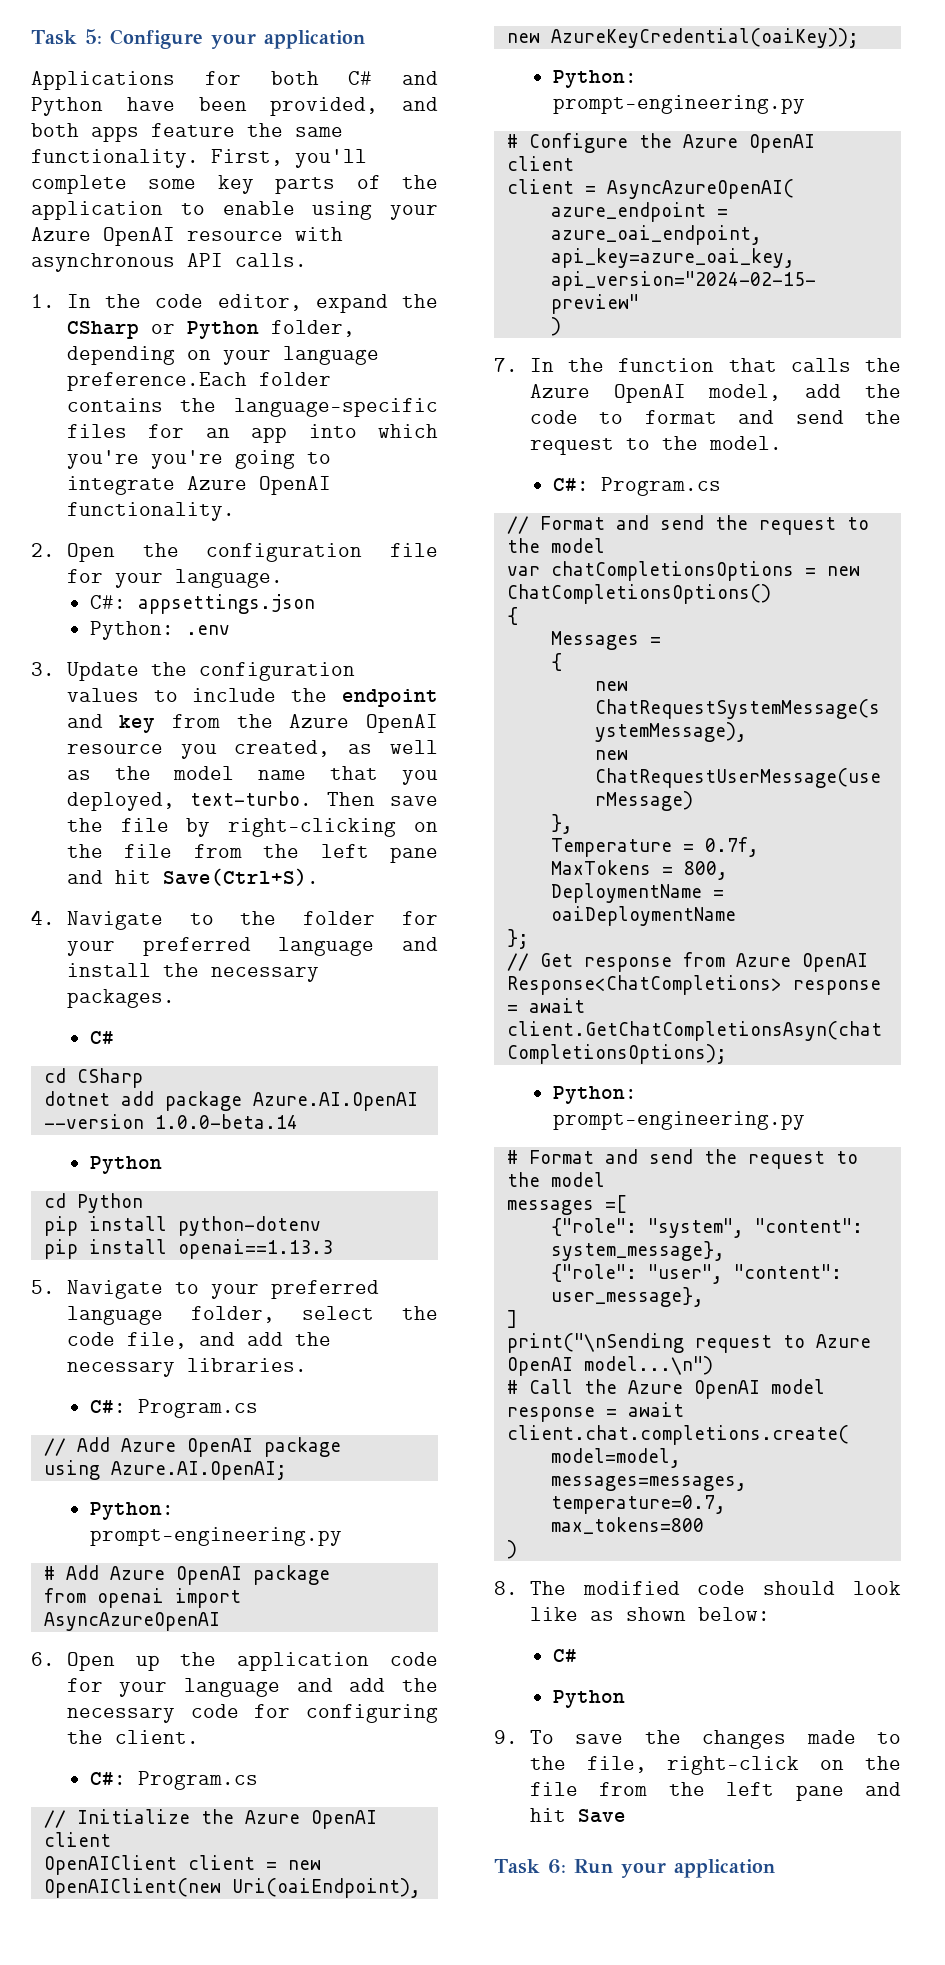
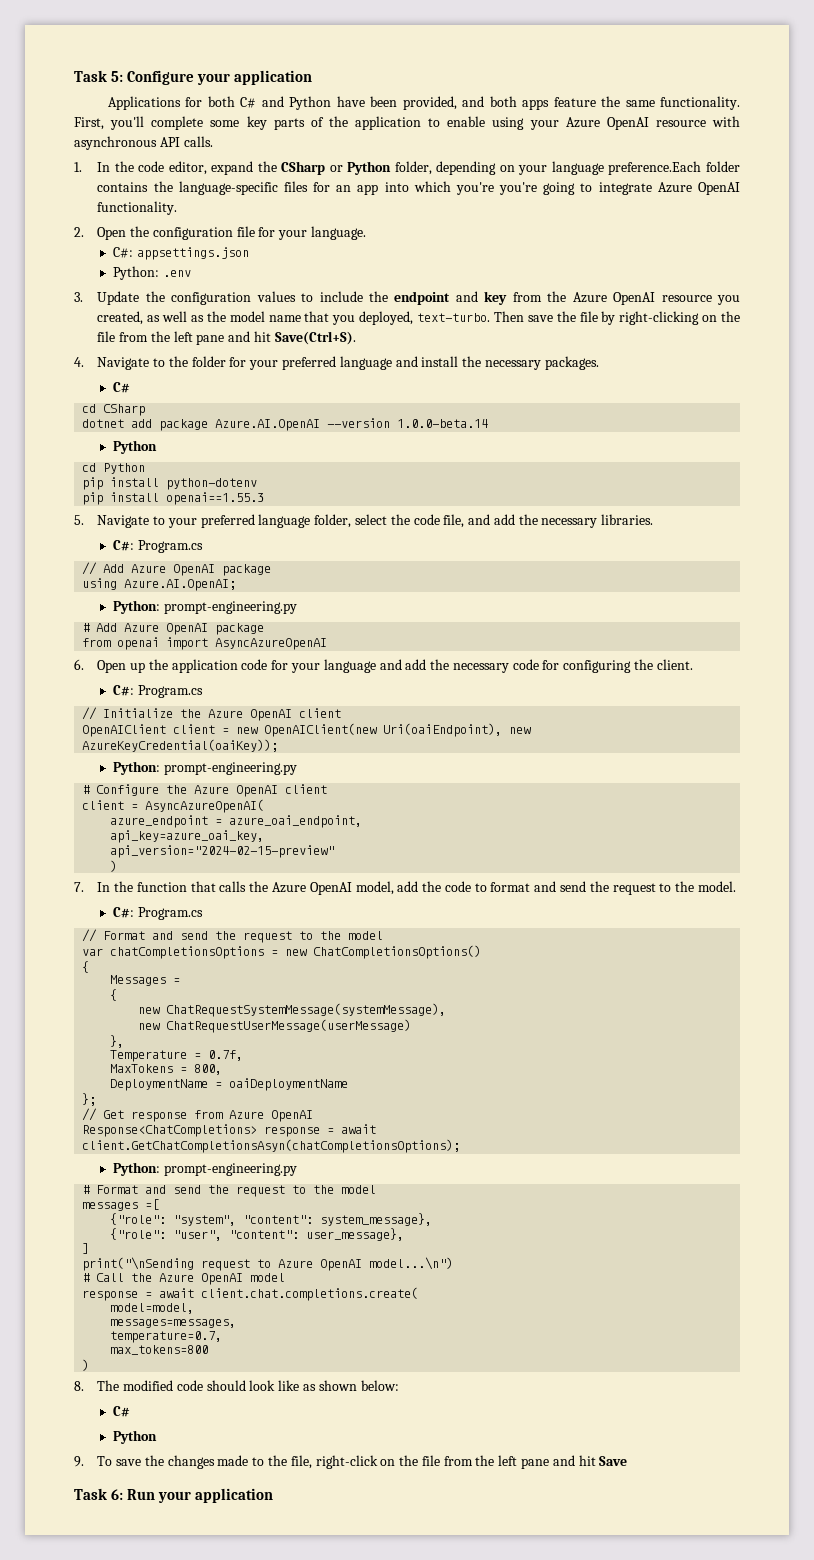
[177,1239,333,1259] openai==1.13.3 -> [166,492,265,505] openai==1.55.3

